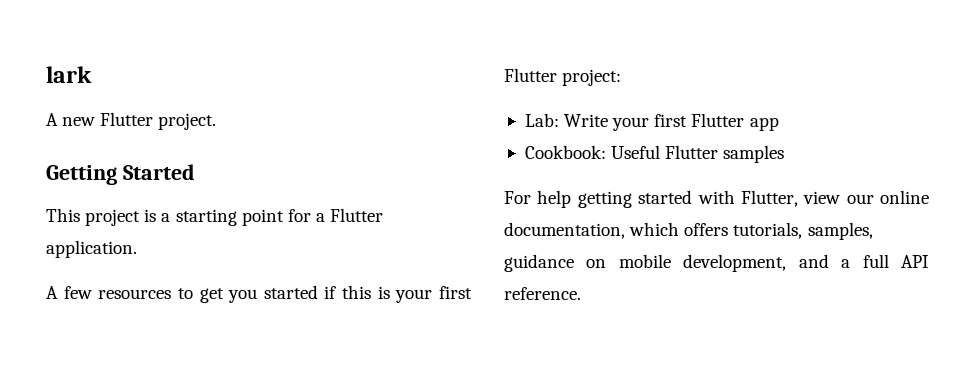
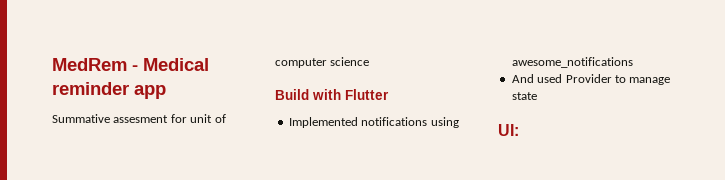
[46,66,92,83] [46,112,217,130] [46,164,195,185] [46,208,384,226] [46,240,137,258] [46,285,472,303] [504,68,622,86] [524,113,779,131] [524,145,785,163] [504,190,929,208] [504,222,873,240] [504,254,929,272] [504,287,581,300] lark // A new Flutter project. // Getting Started // This project is a starting point for a Flutter application. // A few resources to get you started if this is your first Flutter project: // Lab: Write your first Flutter app // Cookbook: Useful Flutter samples // For help getting started with Flutter, view our online documentation, which offers tutorials, samples, guidance on mobile development, and a full API reference. -> [52,58,209,71] [52,82,166,99] [52,114,226,123] [275,57,370,68] [275,89,389,100] [288,117,459,128] [511,57,633,68] [511,74,671,85] [511,92,537,100] [498,124,519,136] MedRem - Medical reminder app // Summative assesment for unit of computer science // Build with Flutter // Implemented notifications using awesome_notifications // And used Provider to manage state // UI:

